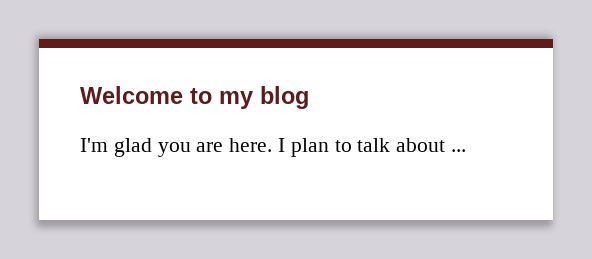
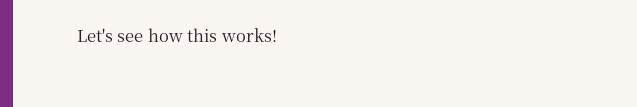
[80,86,309,109] [80,138,467,157] Welcome to my blog // I'm glad you are here. I plan to talk about ... -> [77,28,277,42] Let's see how this works!

